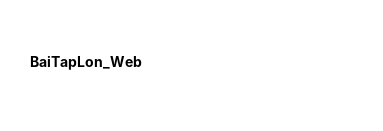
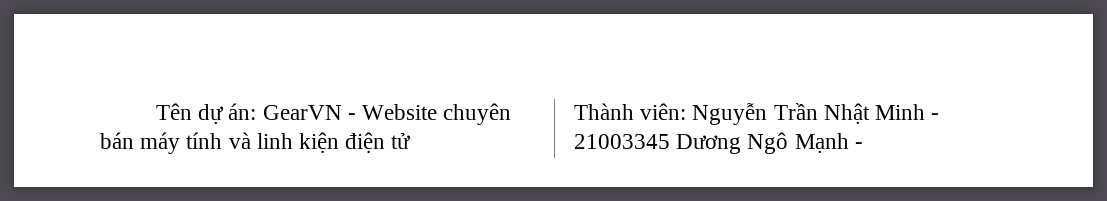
[30,55,142,70] BaiTapLon_Web -> [155,103,512,125] [100,132,412,154] [574,103,940,125] [574,132,863,154] Tên dự án: GearVN - Website chuyên bán máy tính và linh kiện điện tử // Thành viên: Nguyễn Trần Nhật Minh - 21003345 Dương Ngô Mạnh -

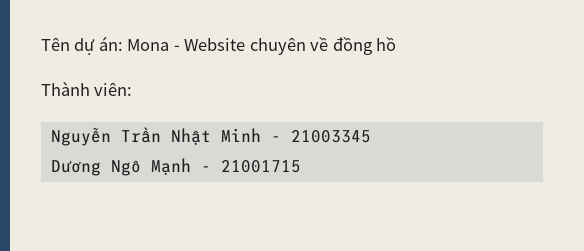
[262,105,342,120] GearVN -> [127,39,170,51] Mona
[100,132,412,154] bán máy tính và linh kiện điện tử -> [310,36,397,55] về đồng hồ
(687, 111) none -> (133, 89) //
(670, 141) none -> (371, 136) //
(863, 145) none -> [220,160,301,173] 21001715

